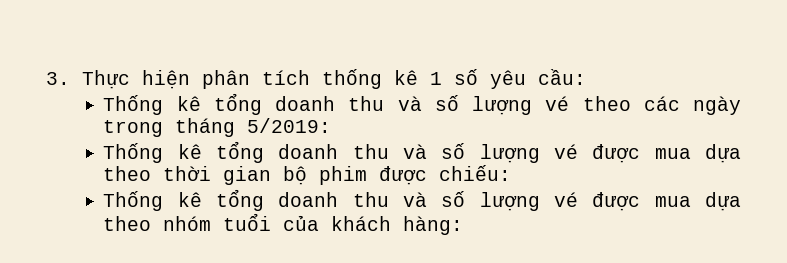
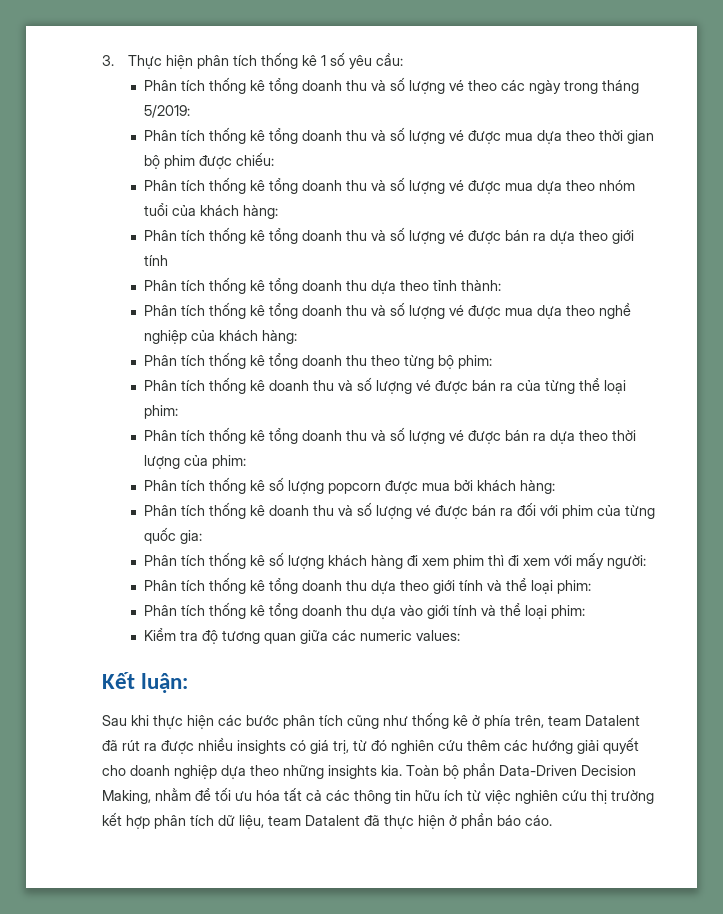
[103,95,164,115] Thống -> [144,77,247,94] Phân tích thống
[103,143,164,163] Thống -> [144,127,247,144] Phân tích thống
[103,191,164,211] Thống -> [144,177,247,194] Phân tích thống
(464, 225) none -> [144,227,635,244] [144,255,169,266] [144,277,502,294] [144,302,632,319] [144,330,298,344] [144,352,493,369] [144,377,627,394] [144,405,179,419] [144,427,637,444] [144,455,247,469] [144,477,556,494] [144,502,656,519] [144,527,203,544] [144,552,647,569] [144,577,592,594] [144,602,586,619] [144,628,461,644] [102,672,189,693] [102,712,640,729] [102,737,639,754] [102,763,636,779] [102,787,654,804] [102,812,552,829] // Phân tích thống kê tổng doanh thu và số lượng vé được bán ra dựa theo giới tính // Phân tích thống kê tổng doanh thu dựa theo tỉnh thành: // Phân tích thống kê tổng doanh thu và số lượng vé được mua dựa theo nghề nghiệp của khách hàng: // Phân tích thống kê tổng doanh thu theo từng bộ phim: // Phân tích thống kê doanh thu và số lượng vé được bán ra của từng thể loại phim: // Phân tích thống kê tổng doanh thu và số lượng vé được bán ra dựa theo thời lượng của phim: // Phân tích thống kê số lượng popcorn được mua bởi khách hàng: // Phân tích thống kê doanh thu và số lượng vé được bán ra đối với phim của từng quốc gia: // Phân tích thống kê số lượng khách hàng đi xem phim thì đi xem với mấy người: // Phân tích thống kê tổng doanh thu dựa theo giới tính và thể loại phim: // Phân tích thống kê tổng doanh thu dựa vào giới tính và thể loại phim: // Kiểm tra độ tương quan giữa các numeric values: // Kết luận: // Sau khi thực hiện các bước phân tích cũng như thống kê ở phía trên, team Datalent đã rút ra được nhiều insights có giá trị, từ đó nghiên cứu thêm các hướng giải quyết cho doanh nghiệp dựa theo những insights kia. Toàn bộ phần Data-Driven Decision Making, nhằm để tối ưu hóa tất cả các thông tin hữu ích từ việc nghiên cứu thị trường kết hợp phân tích dữ liệu, team Datalent đã thực hiện ở phần báo cáo.

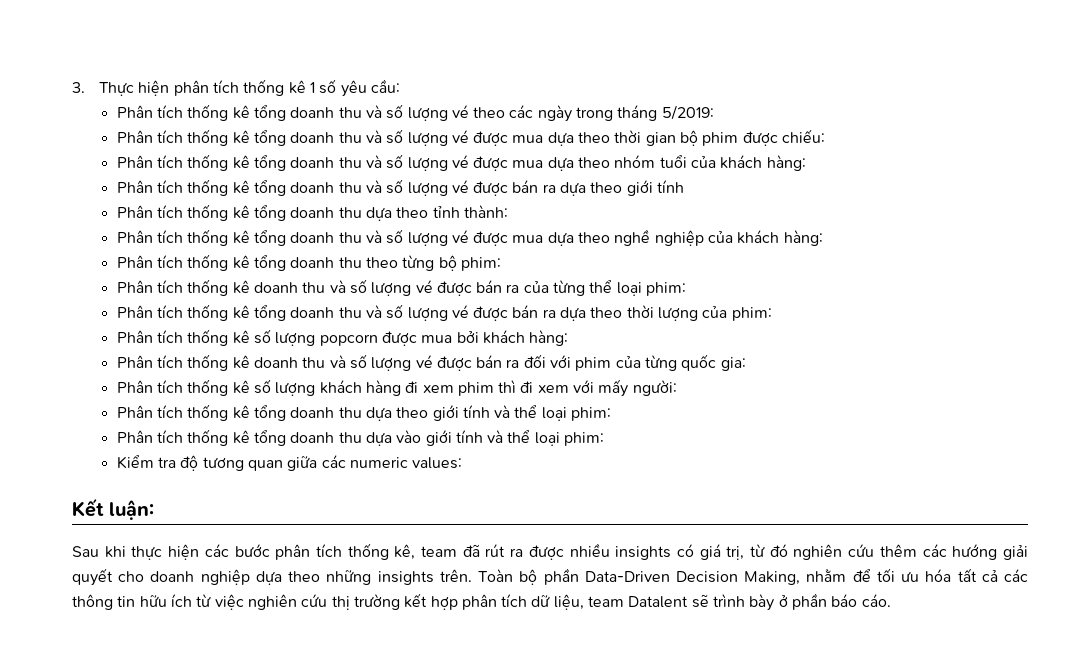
[347,712,640,729] cũng như thống kê ở phía trên, team Datalent -> [347,543,458,560] thống kê, team
[381,765,402,776] kia. -> [439,569,472,582] trên.
[364,815,445,829] đã thực hiện -> [691,594,775,611] sẽ trình bày

